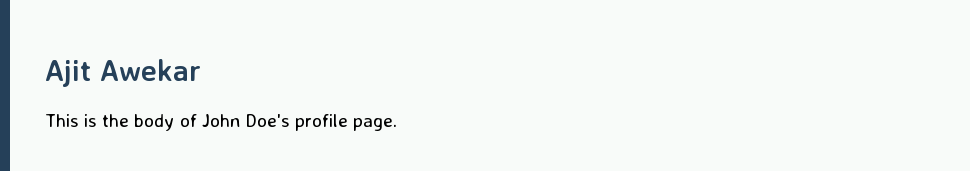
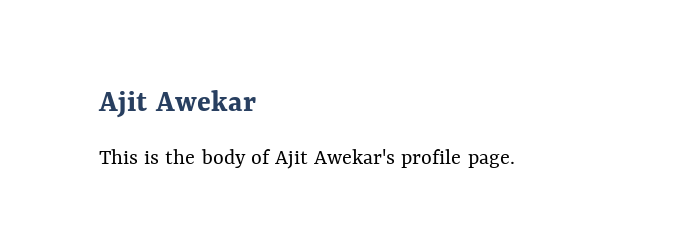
[201,114,290,127] John Doe's -> [275,149,396,169] Ajit Awekar's

